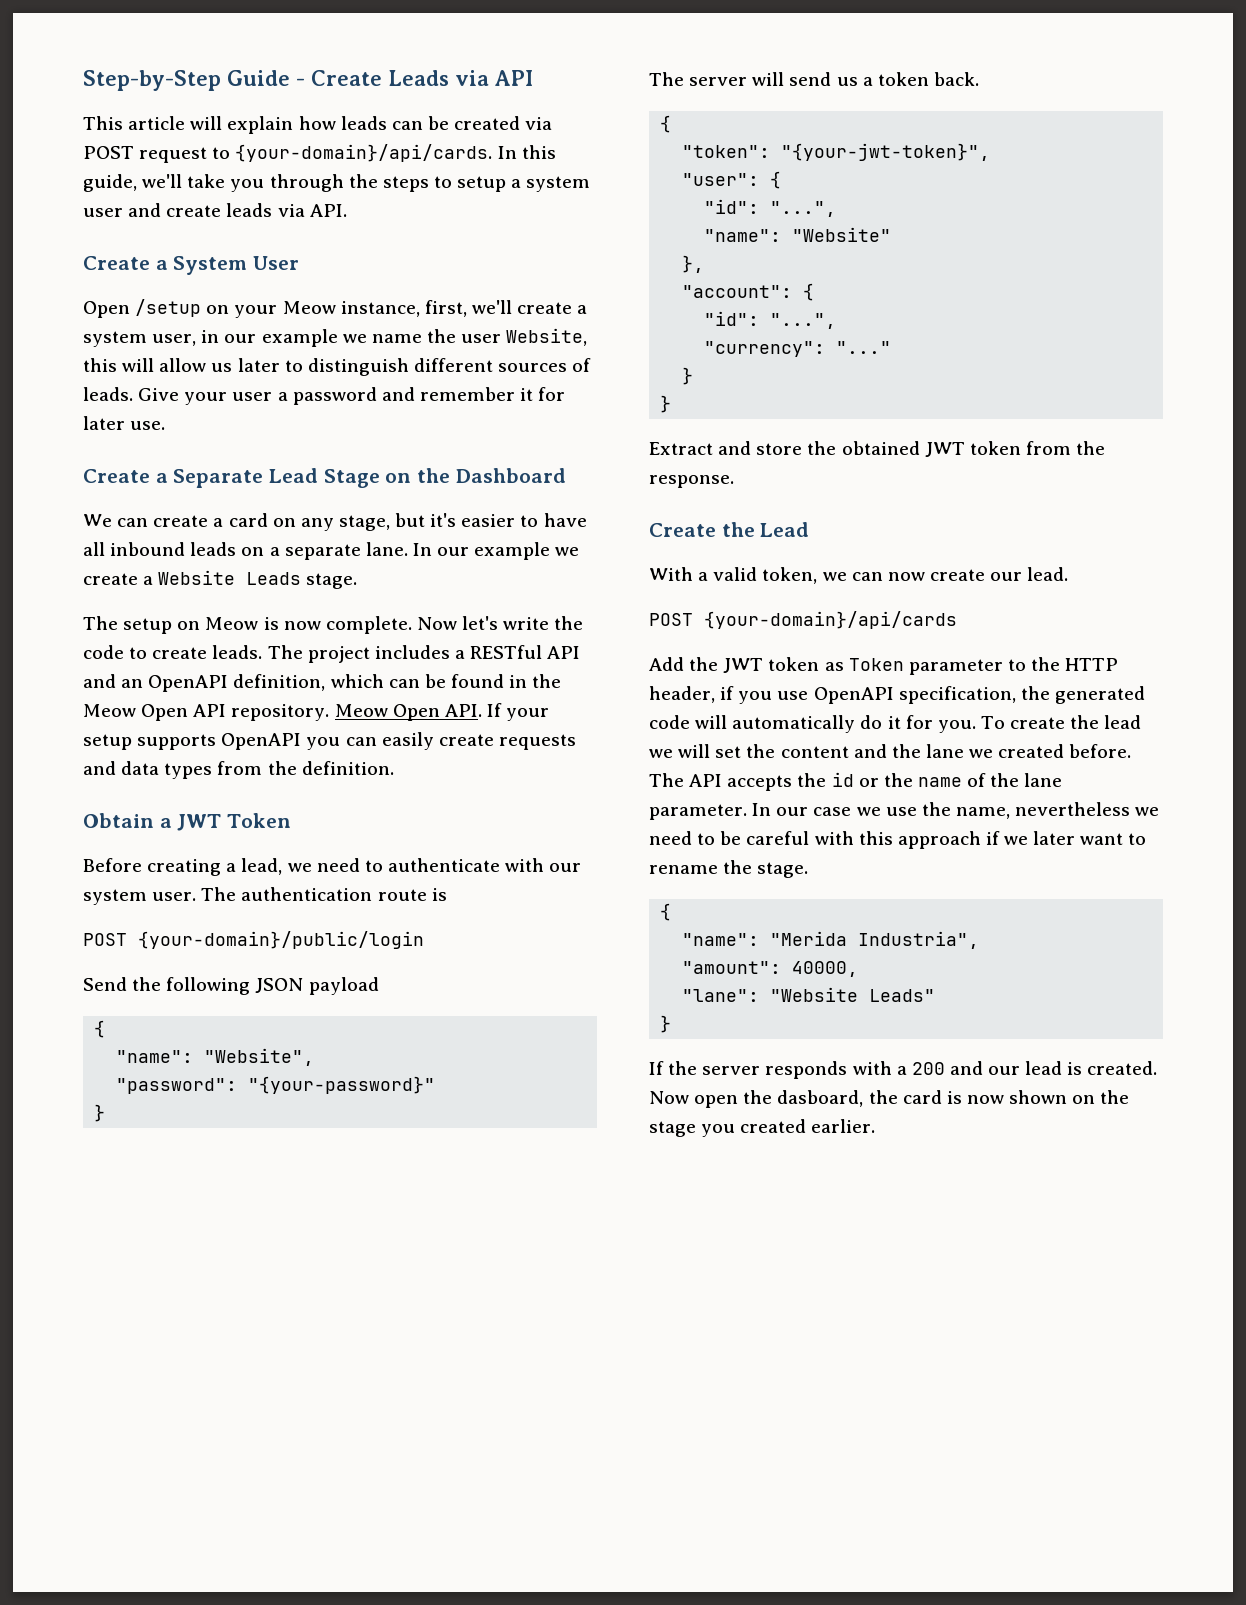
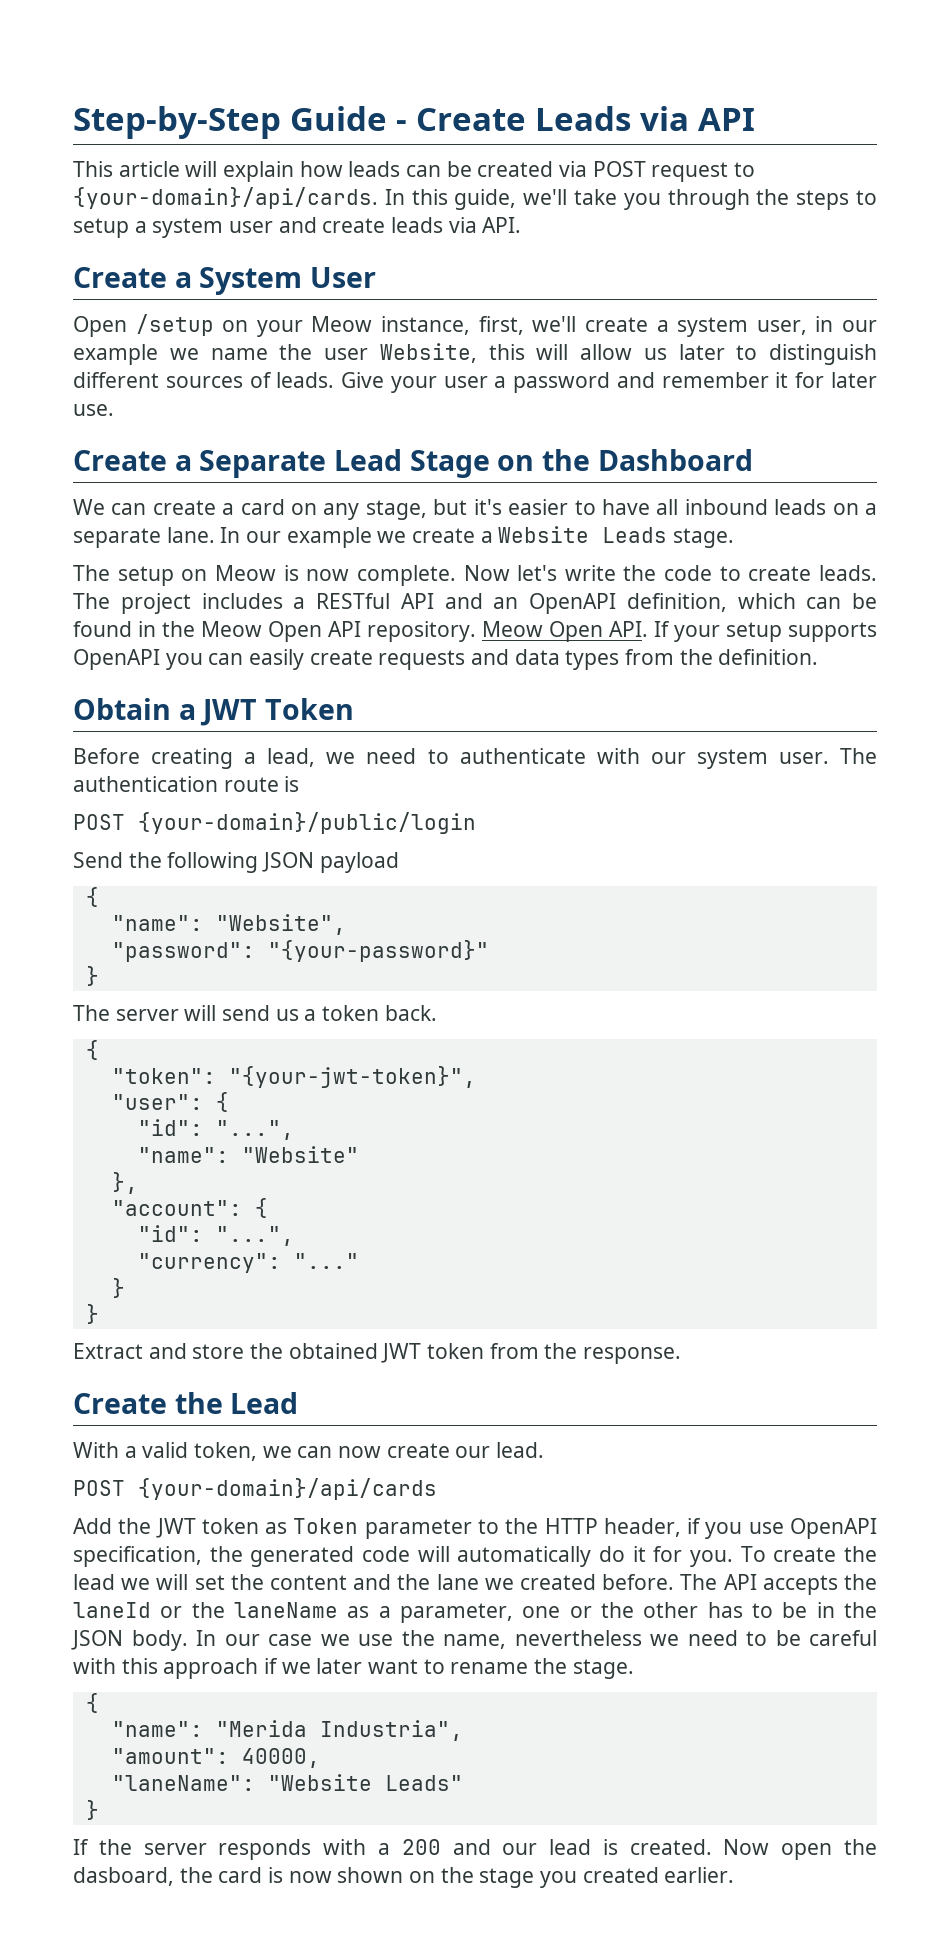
[831,772,1063,787] [649,804,747,820] id or the name of the lane parameter. -> [73,1602,878,1623] [71,1630,188,1651] laneId or the laneName as a parameter, one or the other has to be in the JSON body.
[682,989,760,1002] "lane": -> [111,1775,255,1791] "laneName":

